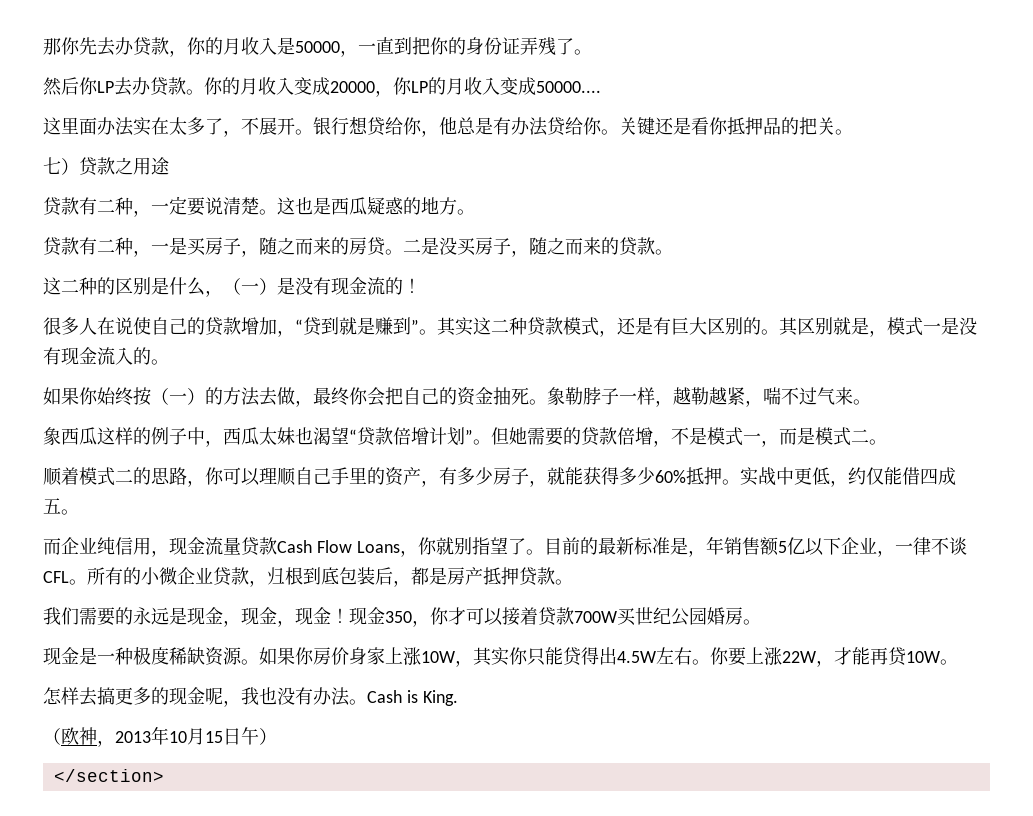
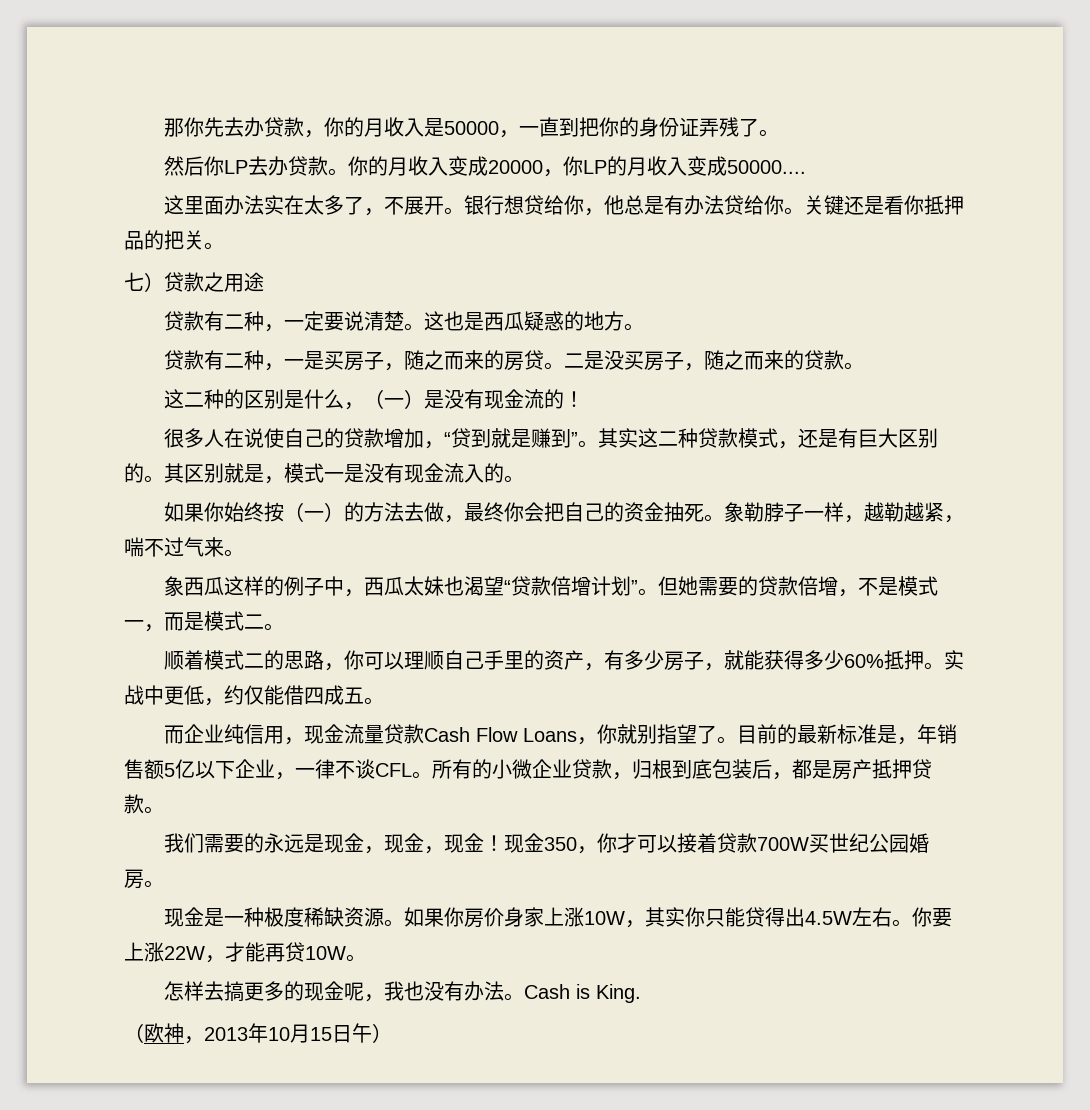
[53,769,164,782] // </section> -> (392, 1033) none

